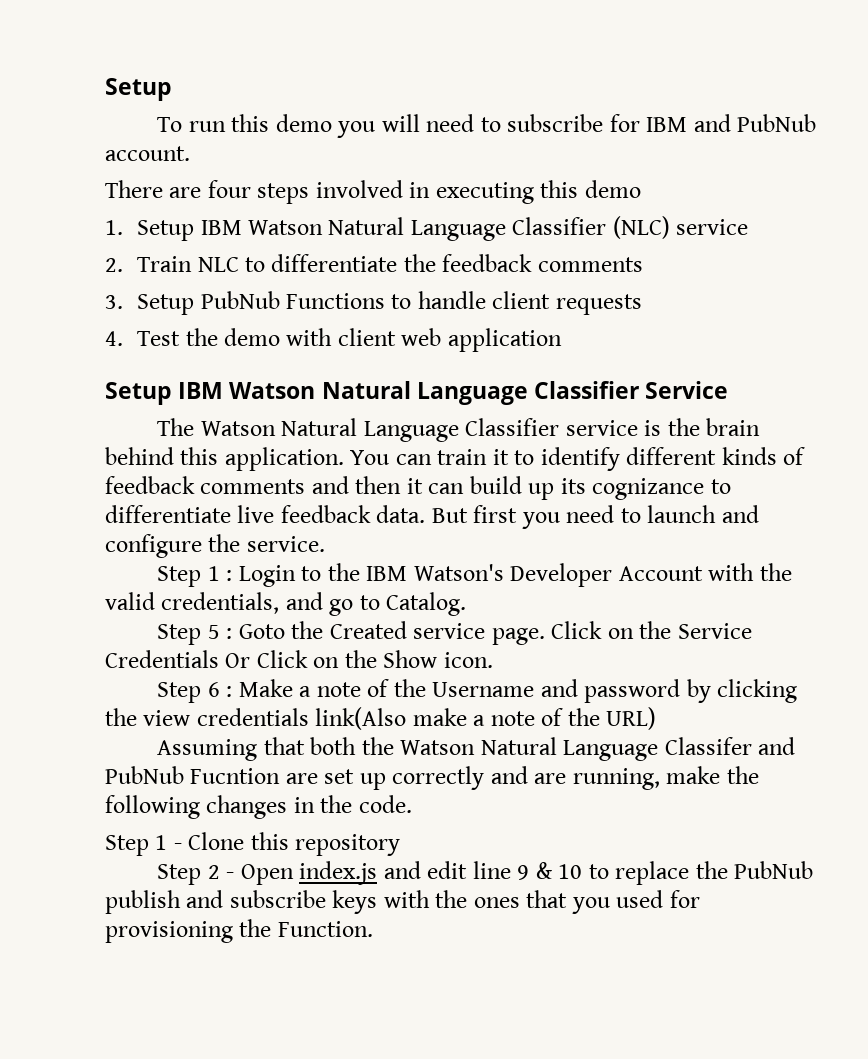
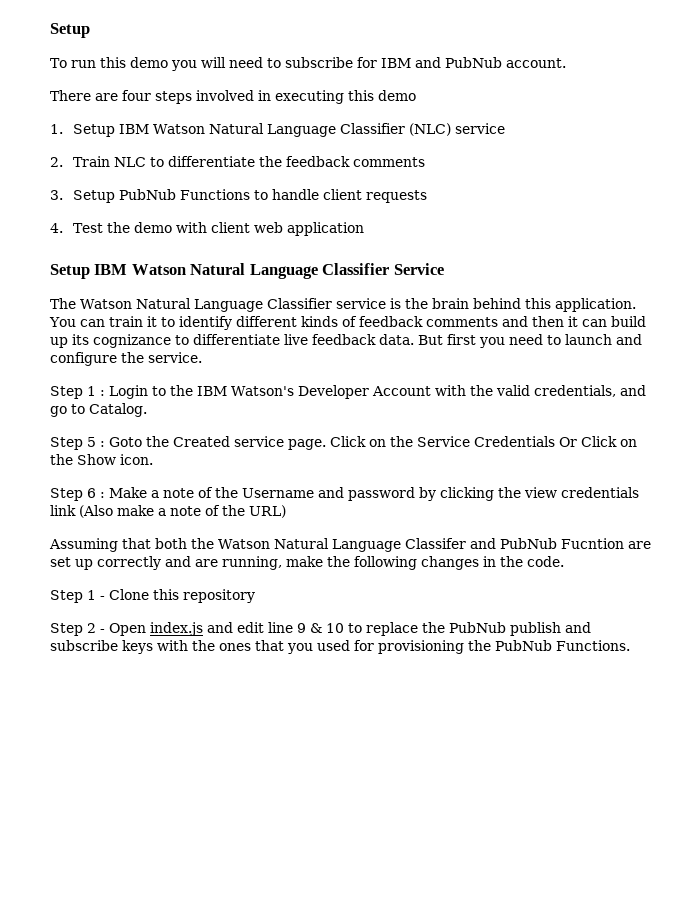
[315,707,407,730] link(Also -> [50,505,113,518] link (Also
[277,921,373,937] Function. -> [495,640,630,651] PubNub Functions.

